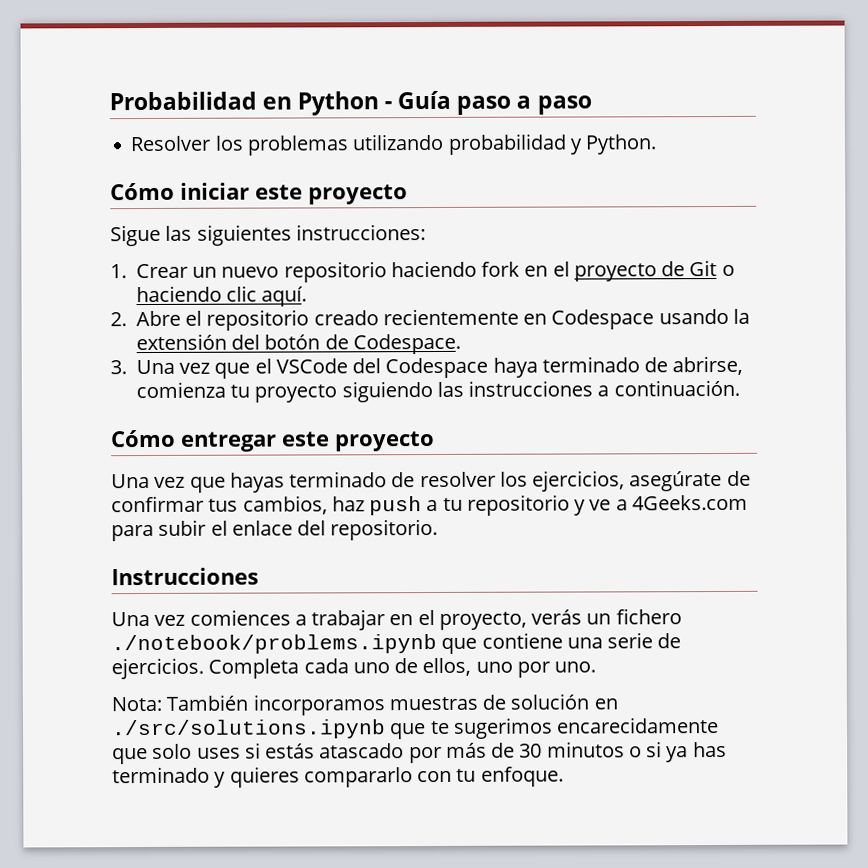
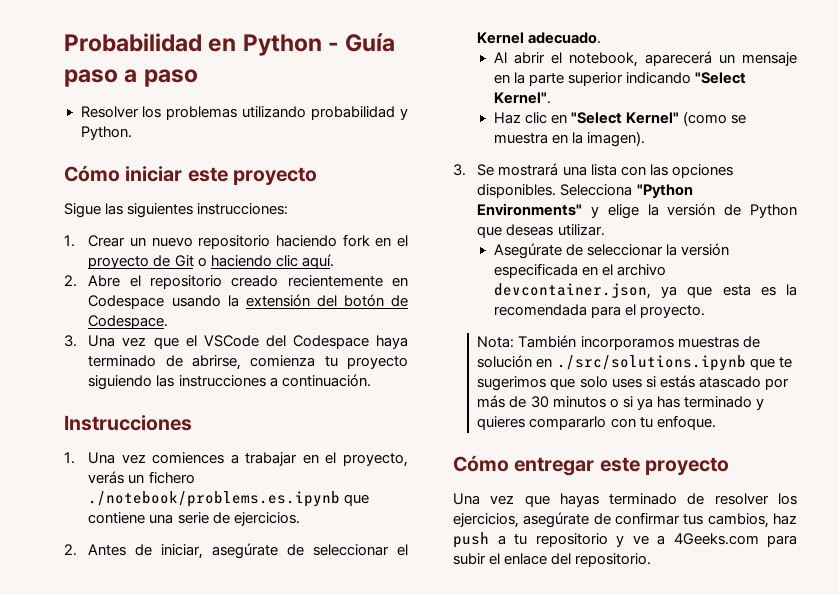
(740, 388) none -> [64,415,192,431] [64,452,408,467] [88,471,195,484] [88,491,370,507] [88,512,300,526] [64,543,409,559] [477,32,602,44] [493,51,797,67] [493,72,747,86] [493,92,551,104] [493,111,747,126] [493,131,646,147] [453,163,733,178] [477,184,693,198] [477,203,797,219] [477,224,605,238] [493,243,730,259] [493,263,667,278] [493,283,797,299] [493,304,706,318] [477,335,760,350] [477,355,792,371] [477,375,789,391] [477,395,764,410] [477,415,716,430] // Instrucciones // 1. Una vez comiences a trabajar en el proyecto, verás un fichero ./notebook/problems.es.ipynb que contiene una serie de ejercicios. // 2. Antes de iniciar, asegúrate de seleccionar el Kernel adecuado. // Al abrir el notebook, aparecerá un mensaje en la parte superior indicando "Select Kernel". // Haz clic en "Select Kernel" (como se muestra en la imagen). // 3. Se mostrará una lista con las opciones disponibles. Selecciona "Python Environments" y elige la versión de Python que deseas utilizar. // Asegúrate de seleccionar la versión especificada en el archivo devcontainer.json, ya que esta es la recomendada para el proyecto. // Nota: También incorporamos muestras de solución en ./src/solutions.ipynb que te sugerimos que solo uses si estás atascado por más de 30 minutos o si ya has terminado y quieres compararlo con tu enfoque.
[111,567,259,586] [111,608,682,631] [111,632,682,655] [111,657,597,680] [111,693,618,716] [111,717,720,740] [112,741,727,765] [112,766,564,788] // Instrucciones // Una vez comiences a trabajar en el proyecto, verás un fichero ./notebook/problems.ipynb que contiene una serie de ejercicios. Completa cada uno de ellos, uno por uno. // Nota: También incorporamos muestras de solución en ./src/solutions.ipynb que te sugerimos encarecidamente que solo uses si estás atascado por más de 30 minutos o si ya has terminado y quieres compararlo con tu enfoque. -> (652, 560) none

